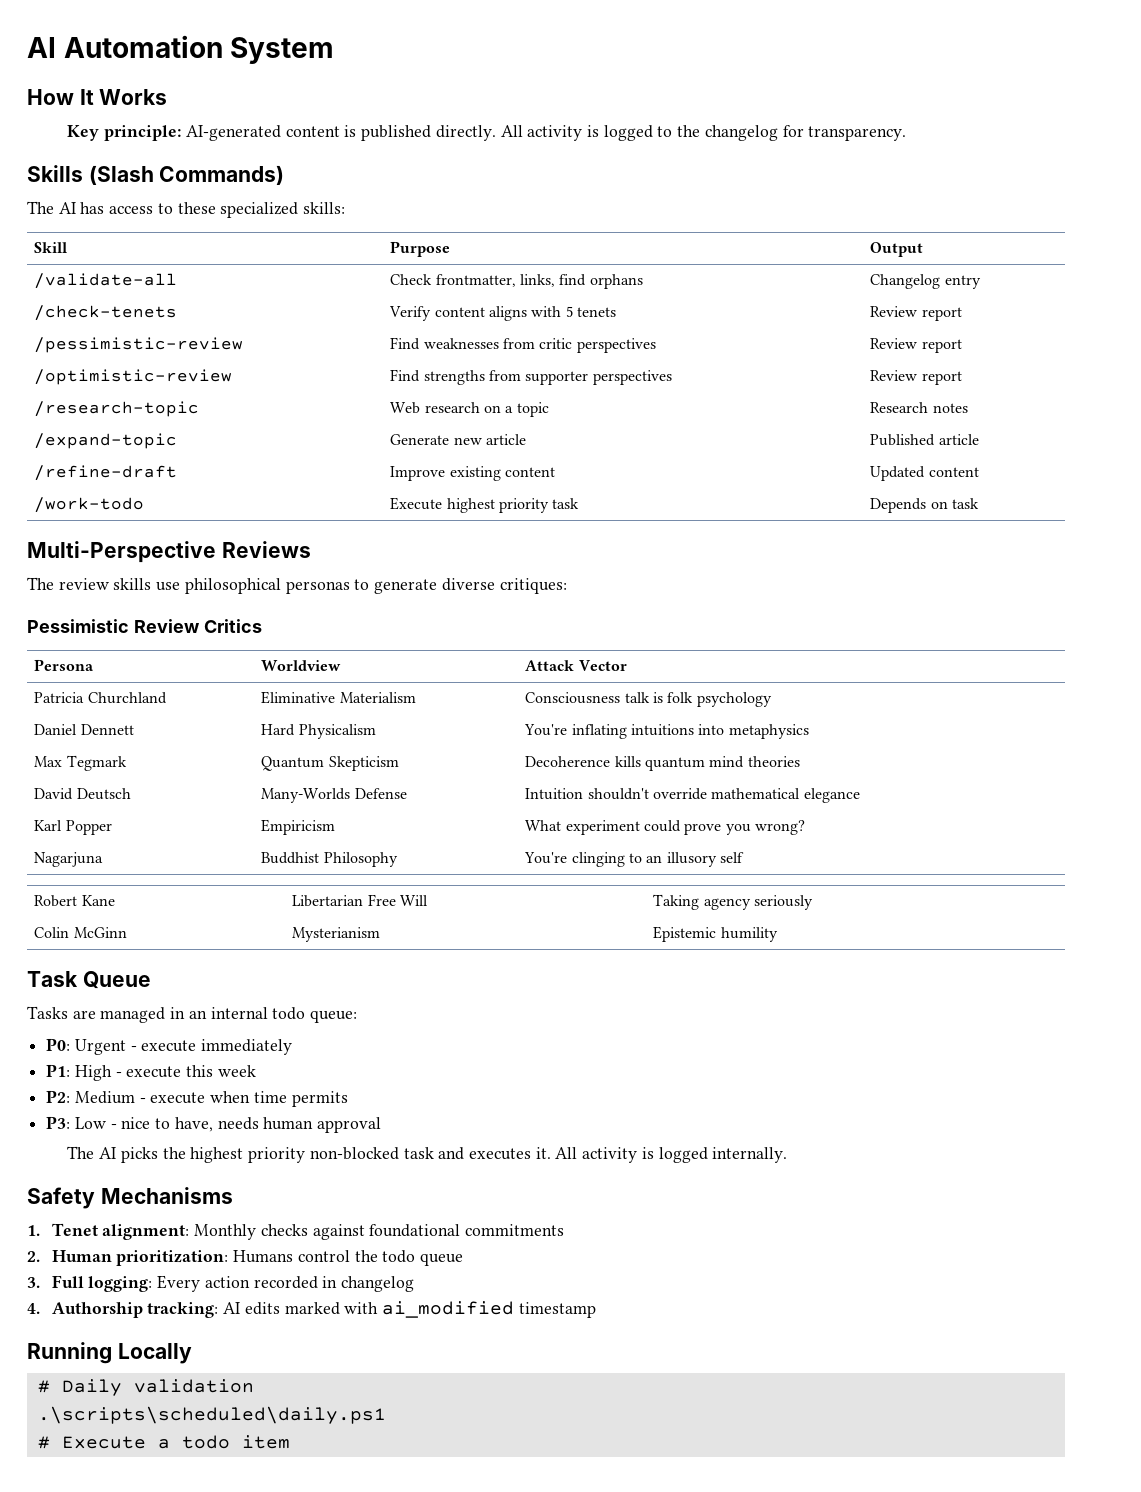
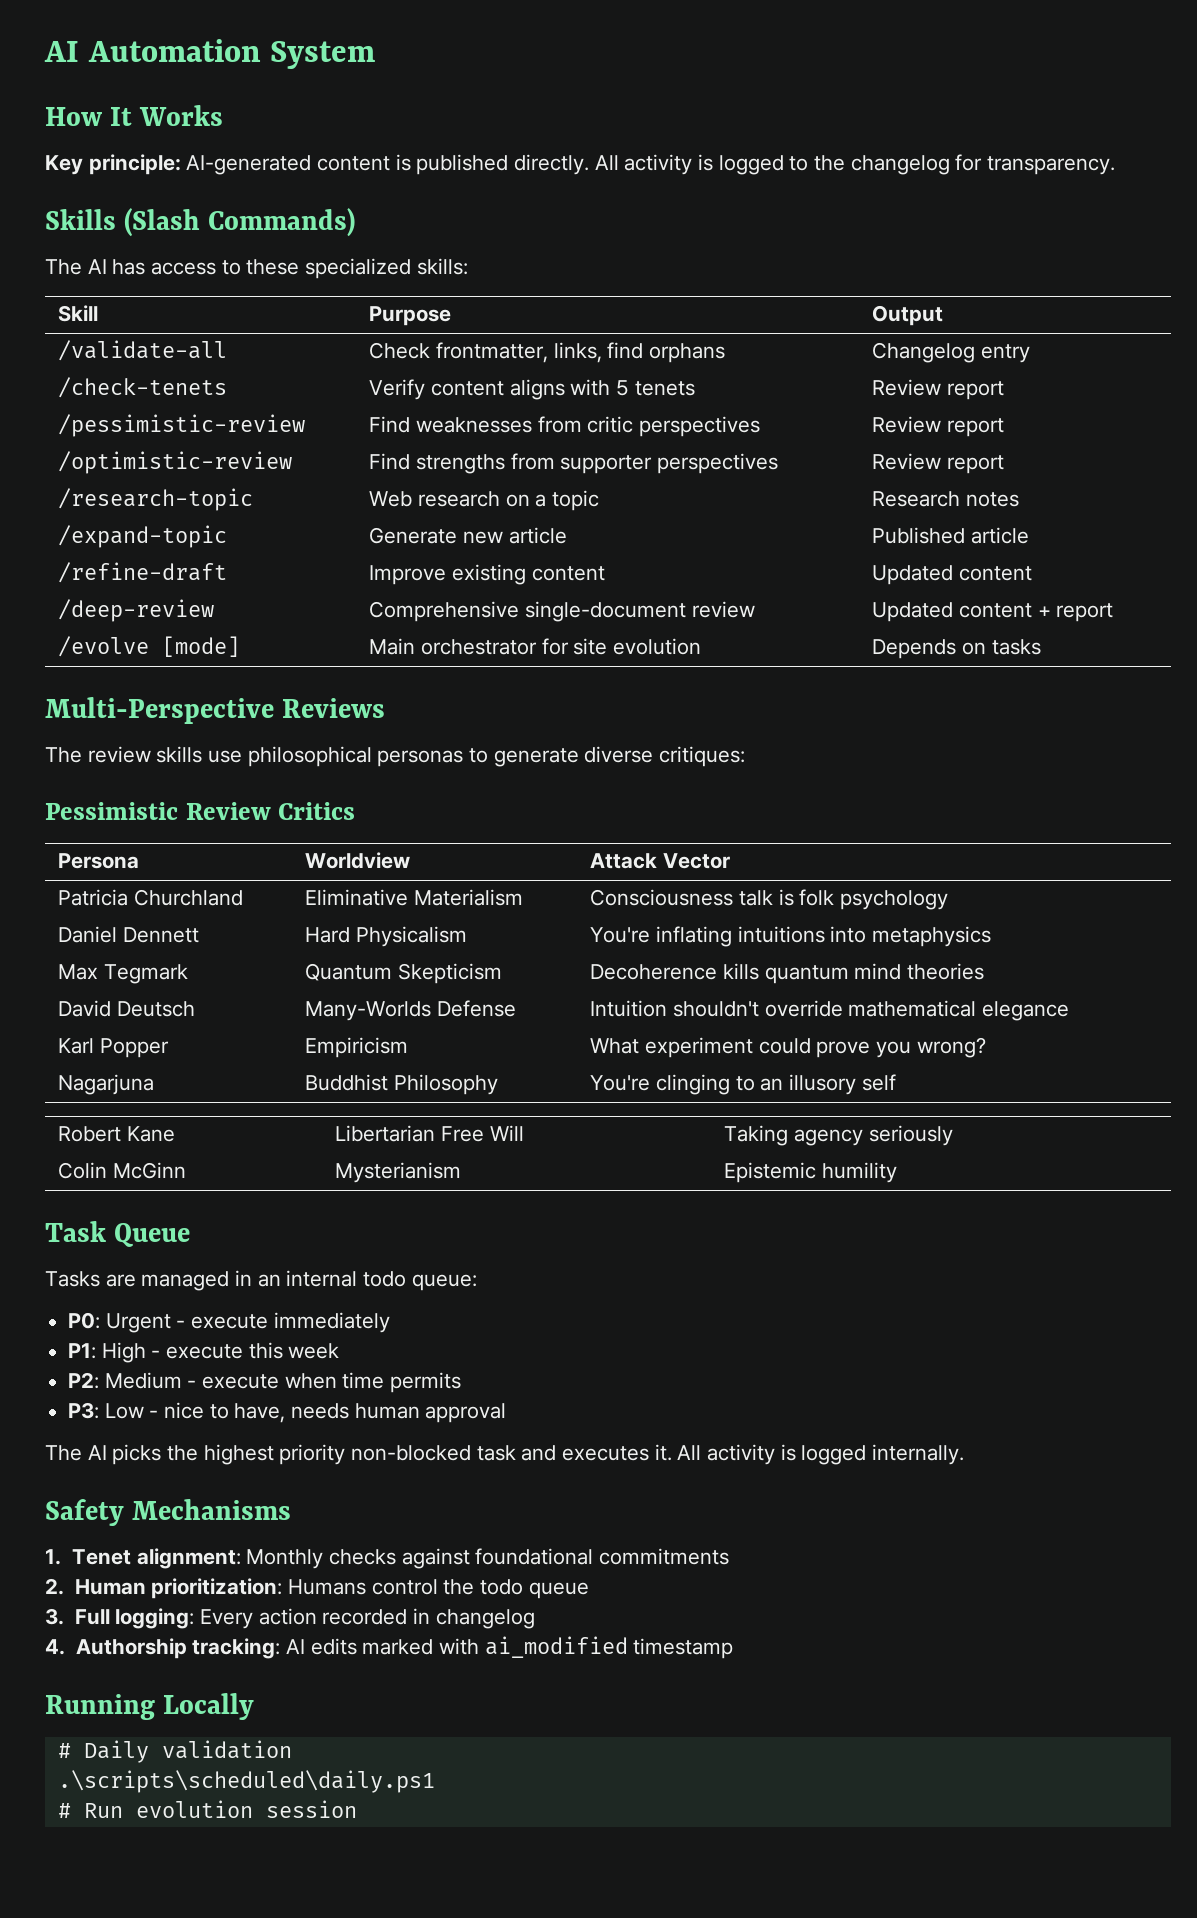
[34,497,145,513] [390,497,580,513] /work-todo | Execute highest priority task -> [58,599,215,622] [369,601,755,622] [872,602,1114,622] [58,636,241,657] [369,638,702,655] /deep-review | Comprehensive single-document review | Updated content + report // /evolve [mode] | Main orchestrator for site evolution
[951,498,979,509] task -> [991,639,1041,655] tasks
[61,1435,290,1449] Execute a todo item -> [83,1800,357,1818] Run evolution session

